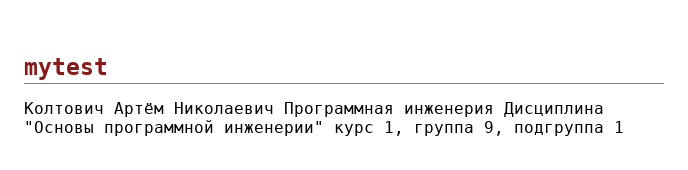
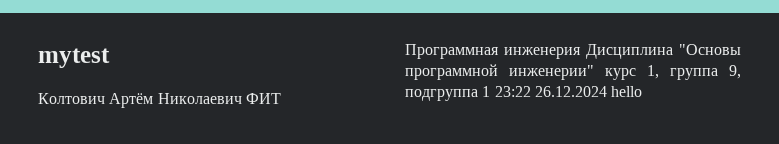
(274, 108) none -> [245,93,281,104] ФИТ
(624, 127) none -> [494,86,643,97] 23:22 26.12.2024 hello

